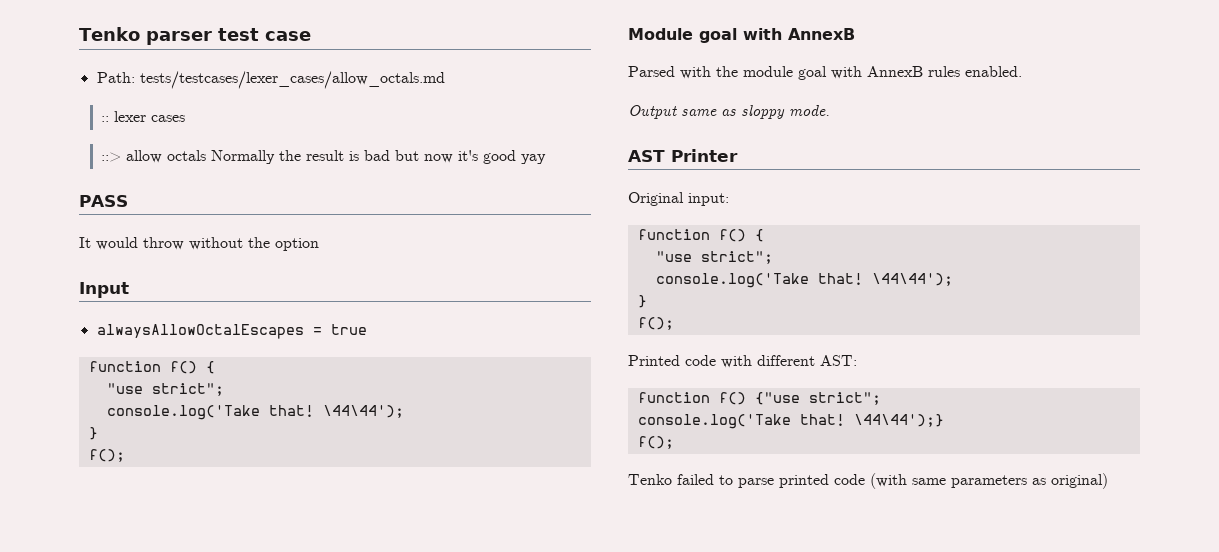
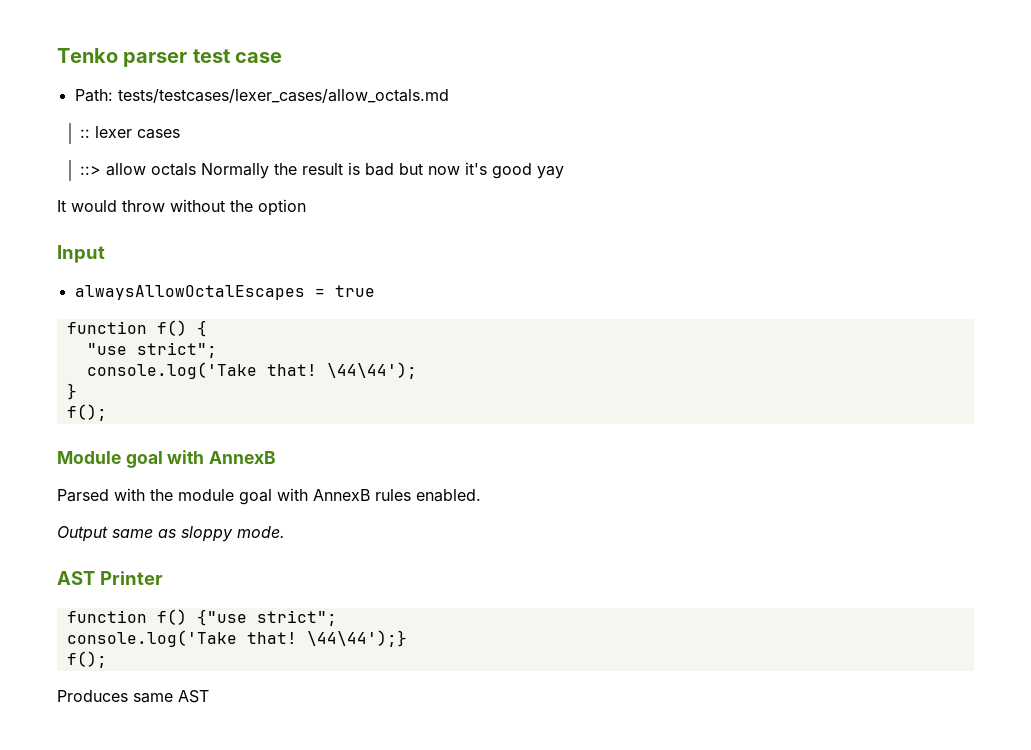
[79,195,128,207] // PASS -> (564, 172) none
[628,192,729,206] [637,229,764,242] [655,251,773,264] [655,273,953,288] [637,295,647,308] [637,317,674,330] [628,355,857,368] // Original input: // function f() { // "use strict"; // console.log('Take that! \44\44'); // } // f(); // Printed code with different AST: -> (163, 578) none
[628,473,1108,489] Tenko failed to parse printed code (with same parameters as original) -> [57,690,209,703] Produces same AST

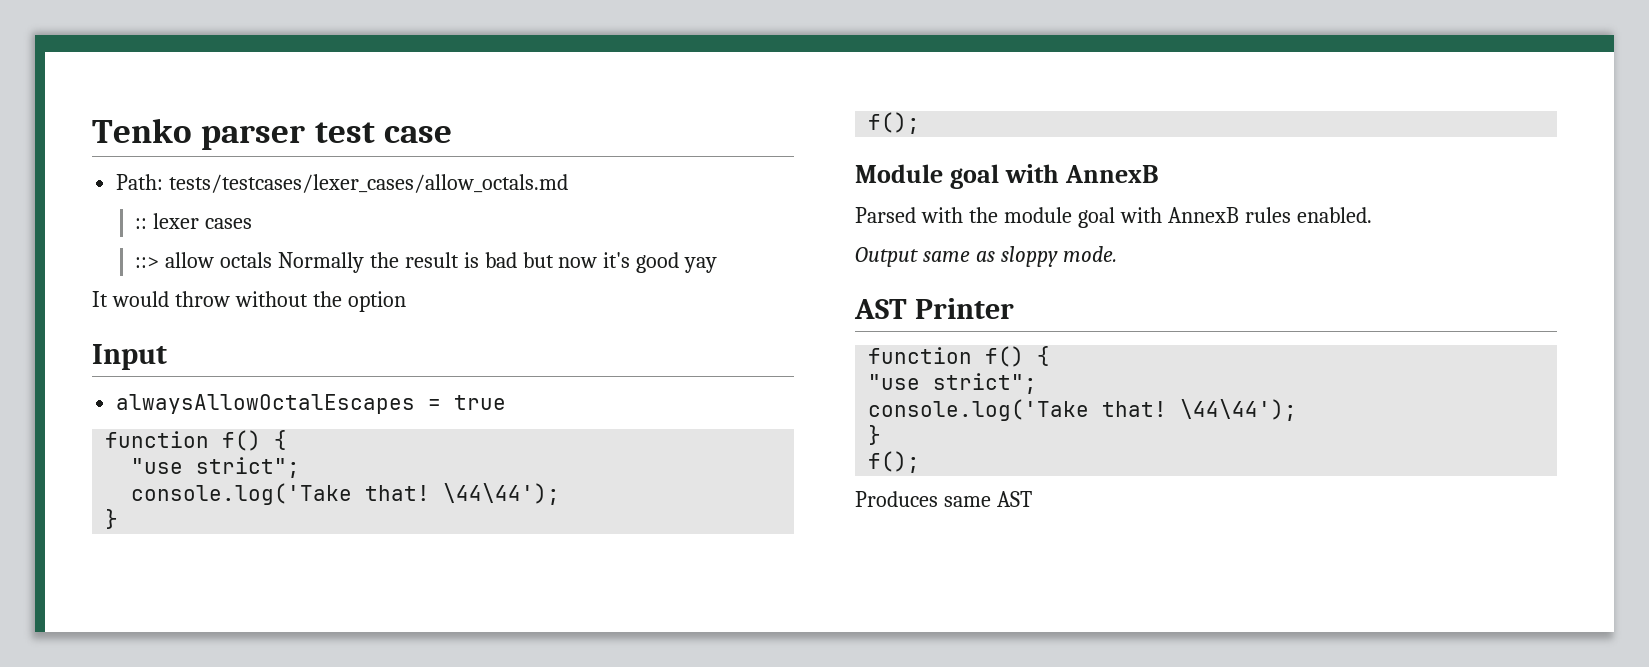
[196,609,337,626] [66,630,407,647] {"use strict"; // console.log('Take that! \44\44');} -> [1037,346,1051,366] [868,373,1038,394] [868,399,1298,421] [868,425,882,445] { // "use strict"; // console.log('Take that! \44\44'); // }

